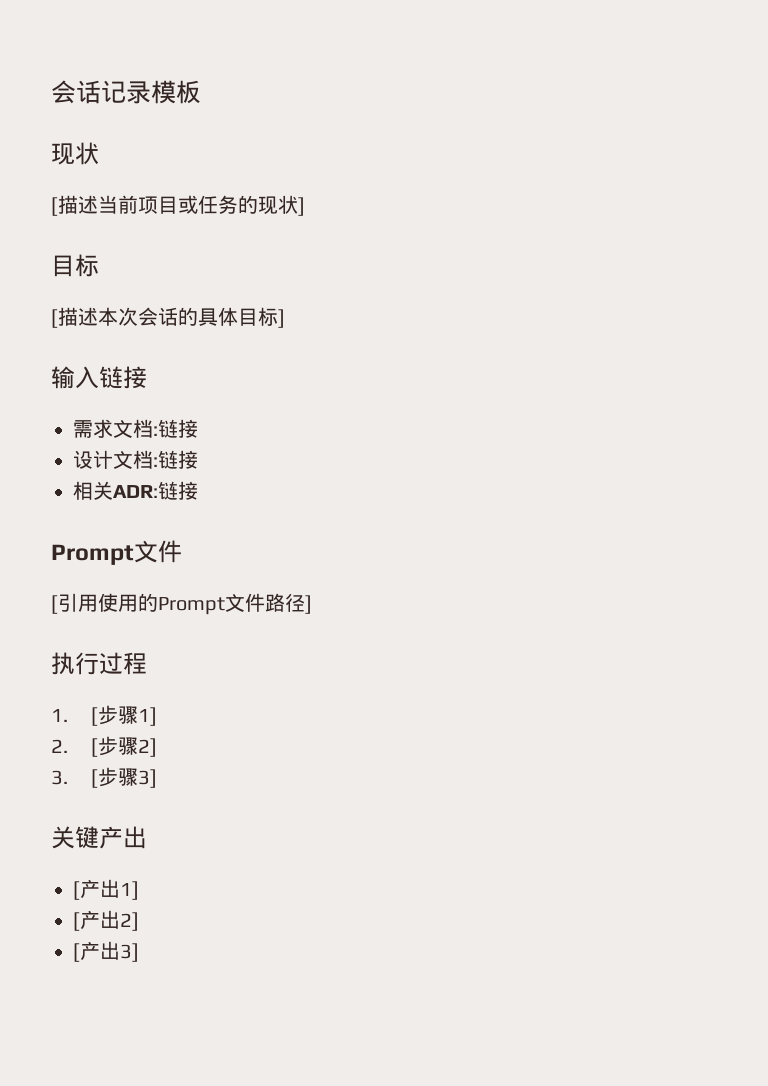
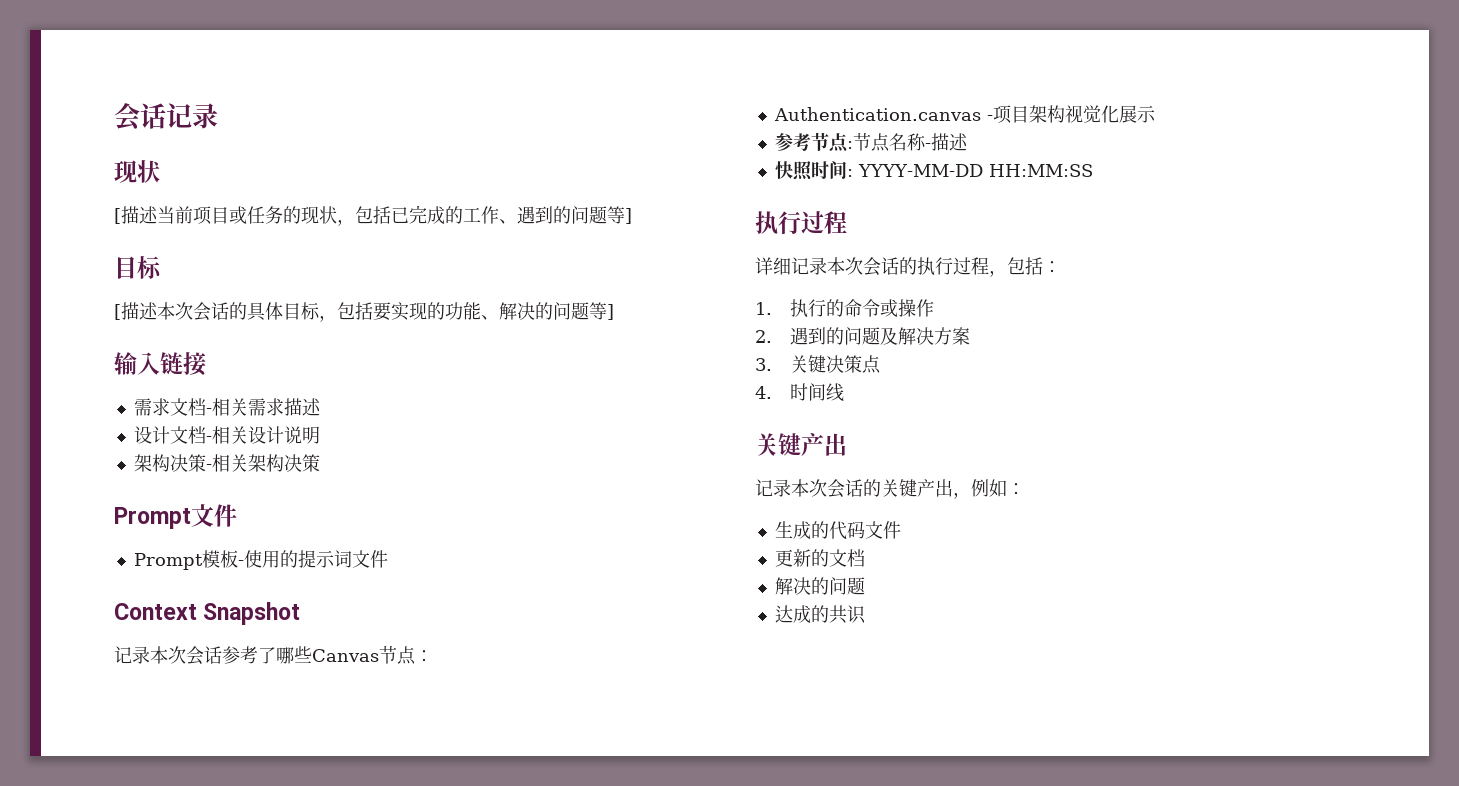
[151,80,201,104] 模板 -> (218, 116) none
(298, 204) none -> [337,205,625,226] ，包括已完成的工作、遇到的问题等
(278, 316) none -> [319,302,607,322] ，包括要实现的功能、解决的问题等
[153,419,198,438] [73,450,198,469] [73,481,198,500] [51,540,182,565] [51,593,312,615] [51,652,147,675] [51,705,157,726] [51,736,157,757] [51,767,157,788] [51,826,147,849] [73,879,139,900] [73,910,139,931] [73,941,139,962] :链接 // 设计文档:链接 // 相关ADR:链接 // Prompt文件 // [引用使用的Prompt文件路径] // 执行过程 // 1. [步骤1] // 2. [步骤2] // 3. [步骤3] // 关键产出 // [产出1] // [产出2] // [产出3] -> [205,398,321,416] [133,426,320,444] [133,454,320,472] [114,504,237,529] [133,550,388,570] [114,602,301,625] [114,646,433,665] [773,105,1156,124] [774,132,968,153] [774,161,1093,181] [755,211,847,235] [755,257,1061,277] [755,299,935,317] [755,327,971,345] [755,355,882,374] [755,383,845,402] [755,433,847,456] [755,479,1025,499] [774,521,901,540] [774,549,865,567] [774,577,865,595] [774,605,866,624] -相关需求描述 // 设计文档-相关设计说明 // 架构决策-相关架构决策 // Prompt文件 // Prompt模板-使用的提示词文件 // Context Snapshot // 记录本次会话参考了哪些Canvas节点： // Authentication.canvas -项目架构视觉化展示 // 参考节点:节点名称-描述 // 快照时间: YYYY-MM-DD HH:MM:SS // 执行过程 // 详细记录本次会话的执行过程，包括： // 1.执行的命令或操作 // 2.遇到的问题及解决方案 // 3.关键决策点 // 4.时间线 // 关键产出 // 记录本次会话的关键产出，例如： // 生成的代码文件 // 更新的文档 // 解决的问题 // 达成的共识

